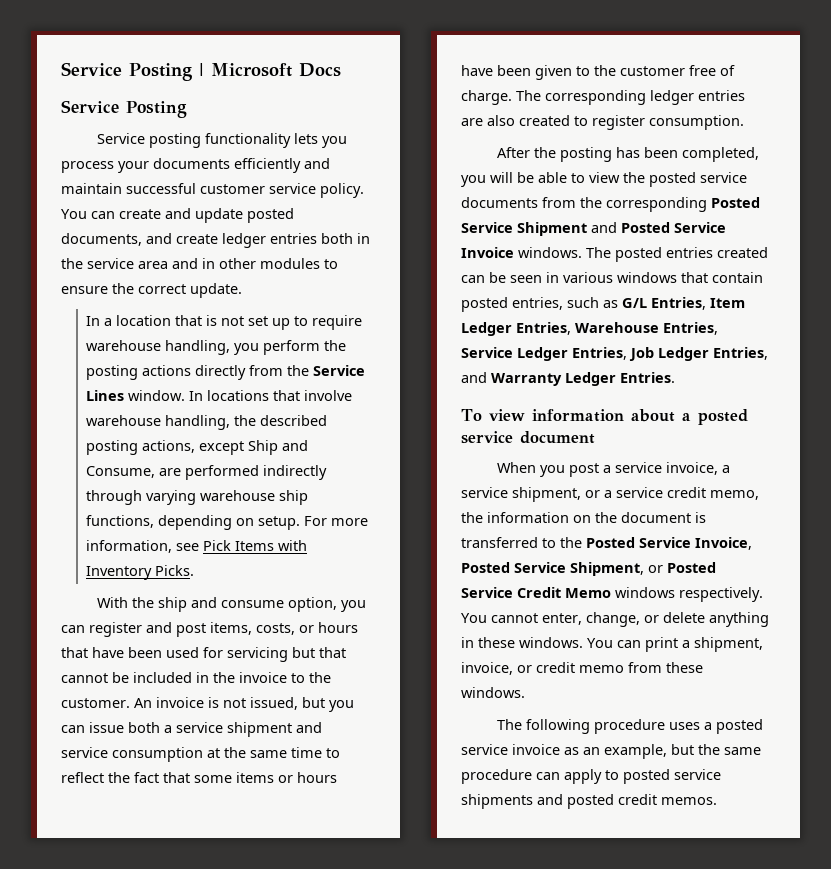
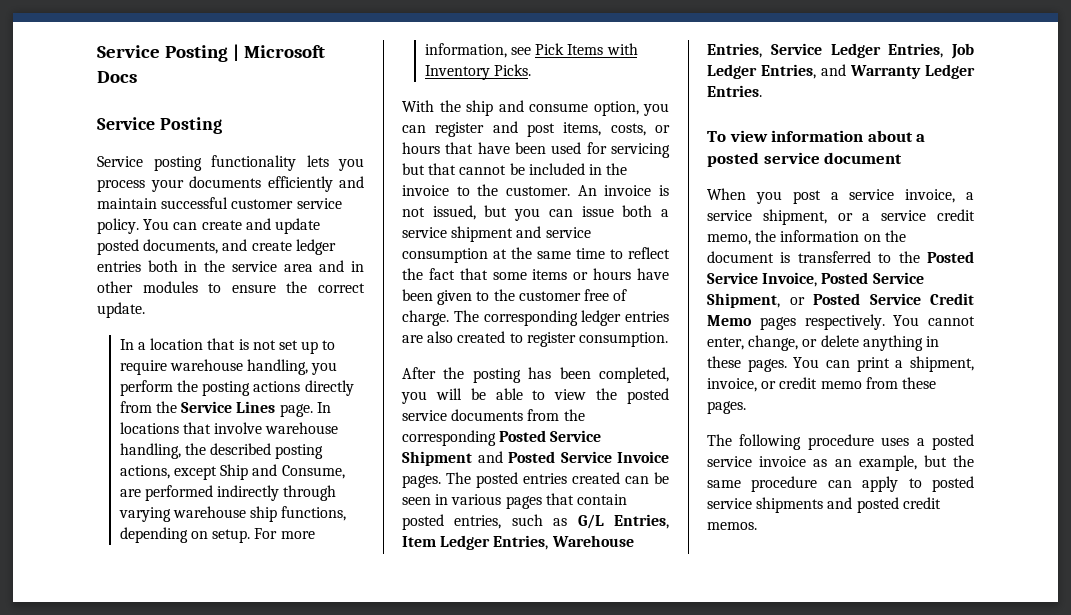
[127,390,185,401] window. -> [279,404,313,417] page.
[518,247,582,258] windows. -> [402,475,441,488] pages.
[617,272,677,283] windows -> [505,496,542,509] pages
[615,587,675,598] windows -> [759,317,796,330] pages
[519,637,583,648] windows. -> [747,359,787,372] pages.
[461,687,525,698] windows. -> [707,401,746,414] pages.

